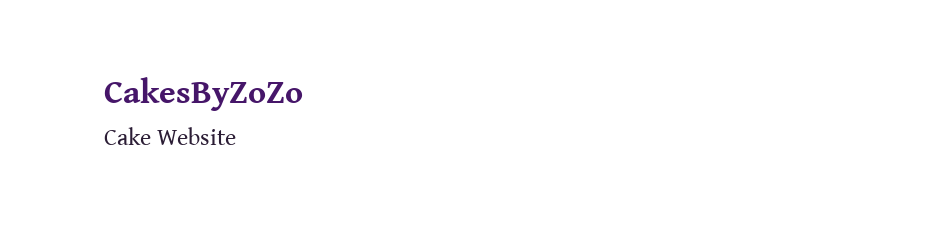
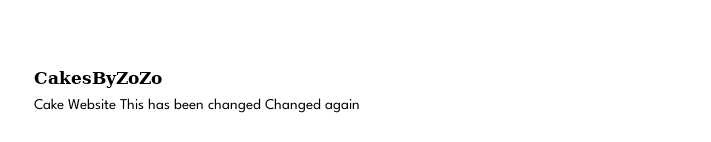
(237, 136) none -> [120,98,361,113] This has been changed Changed again

